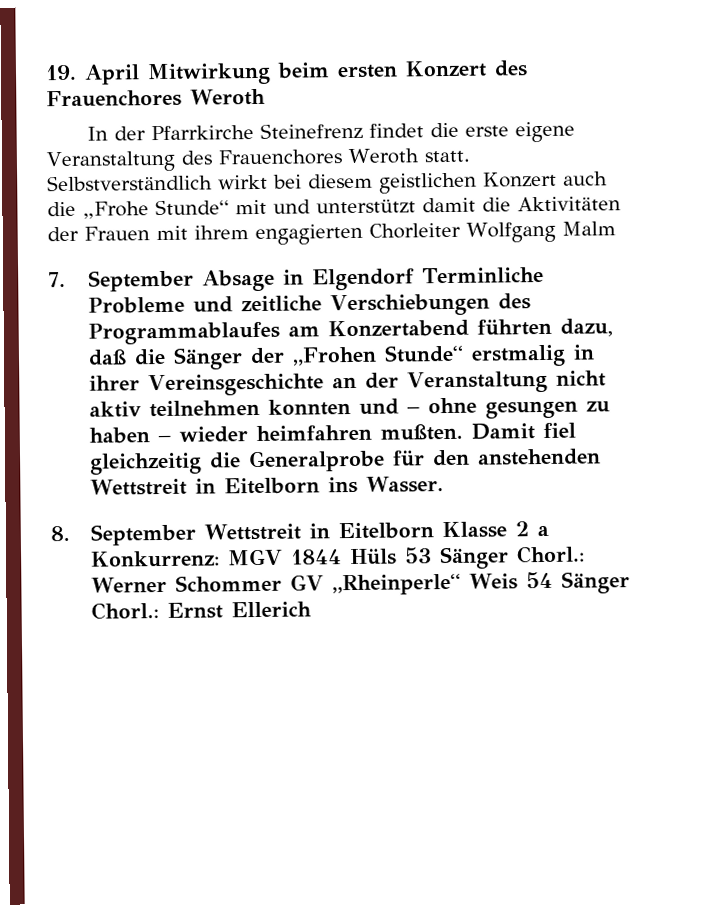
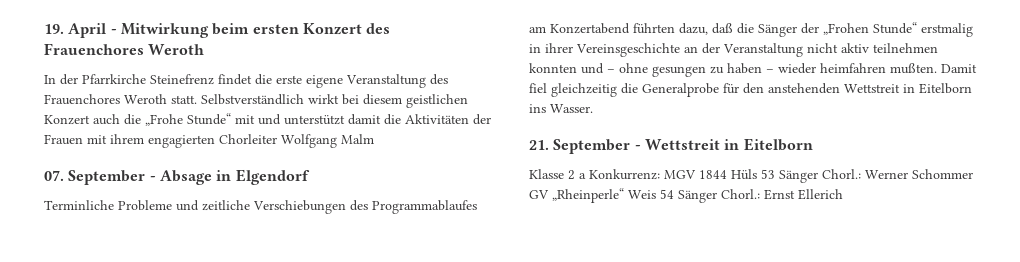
(140, 74) none -> [110,29,117,34] -
[48,269,194,292] 7. September -> [44,170,156,185] 07. September -
(415, 279) none -> (310, 177) //
[50,522,434,546] 8. September Wettstreit in Eitelborn -> [529,138,813,154] 21. September - Wettstreit in Eitelborn //

